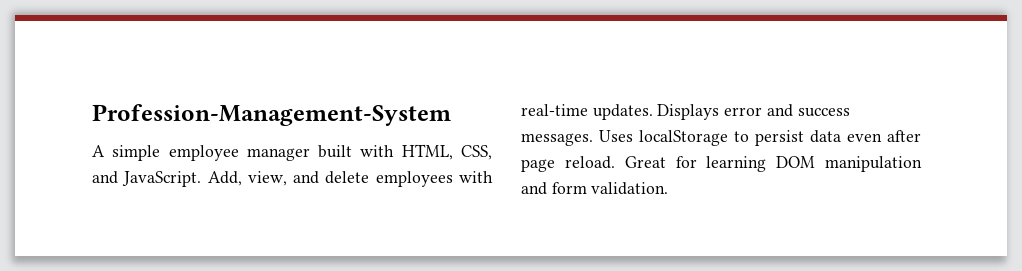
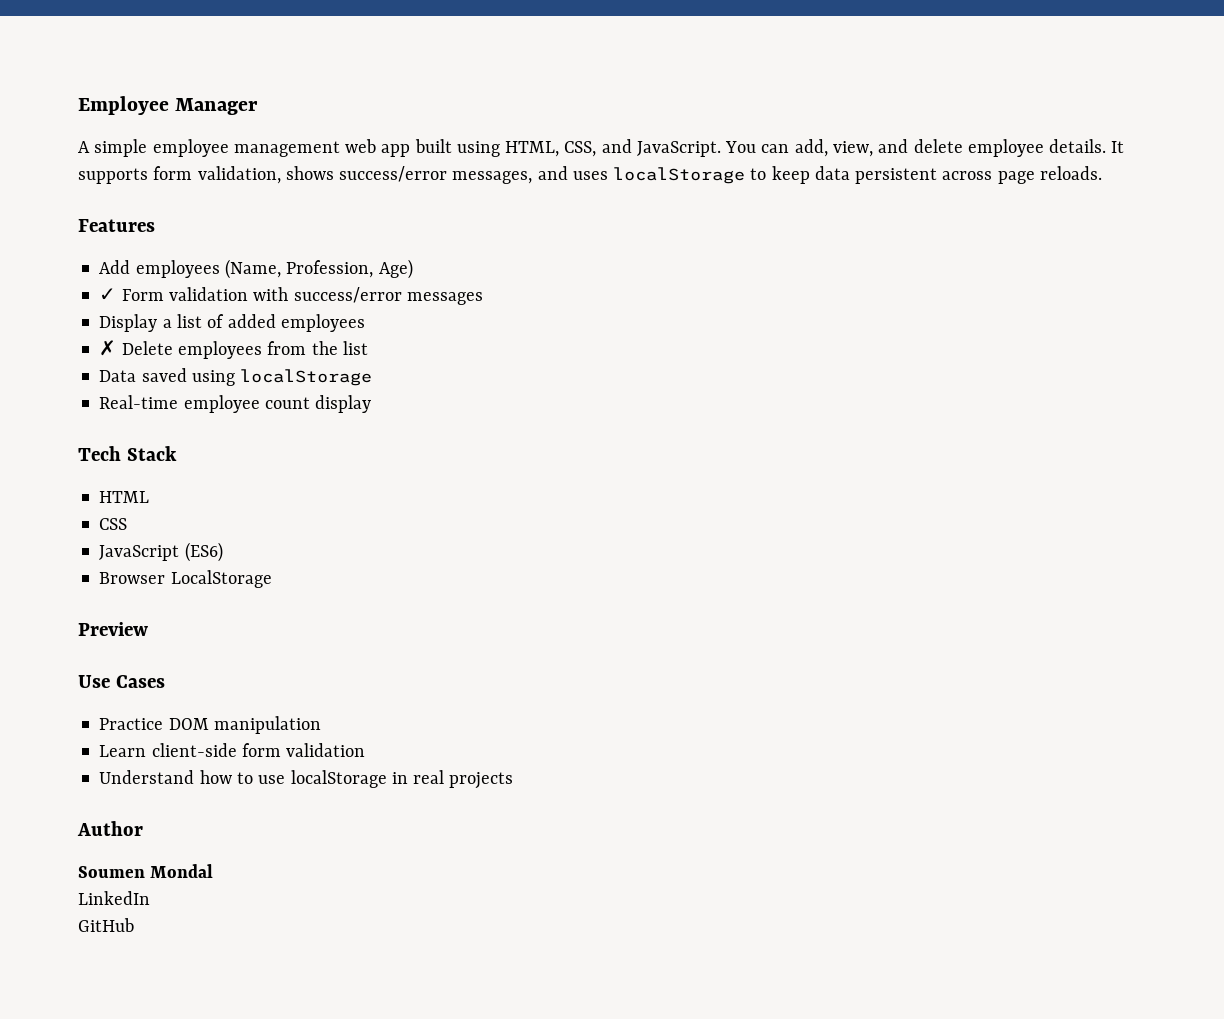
[92,104,451,126] Profession-Management-System -> [78,96,259,115] Employee Manager
[246,144,492,161] [92,171,493,187] [521,104,850,120] [521,130,921,146] [521,156,922,172] [521,182,669,195] manager built with HTML, CSS, and JavaScript. Add, view, and delete employees with real-time updates. Displays error and success messages. Uses localStorage to persist data even after page reload. Great for learning DOM manipulation and form validation. -> [233,139,1125,157] [78,166,1102,184] [78,219,155,232] [99,259,413,279] [99,287,483,305] [99,314,365,332] [99,340,368,359] [99,368,373,386] [99,395,372,413] [78,446,177,461] [99,491,150,503] [99,518,128,530] [99,542,223,562] [99,570,272,588] [78,622,148,636] [78,675,165,688] [99,716,321,734] [99,743,366,757] [99,770,514,789] [77,821,143,836] [78,864,214,878] [78,891,150,905] [78,918,134,932] management web app built using HTML, CSS, and JavaScript. You can add, view, and delete employee details. It supports form validation, shows success/error messages, and uses localStorage to keep data persistent across page reloads. // Features // Add employees (Name, Profession, Age) // ✓ Form validation with success/error messages // Display a list of added employees // ✗ Delete employees from the list // Data saved using localStorage // Real-time employee count display // Tech Stack // HTML // CSS // JavaScript (ES6) // Browser LocalStorage // Preview // Use Cases // Practice DOM manipulation // Learn client-side form validation // Understand how to use localStorage in real projects // Author // Soumen Mondal // LinkedIn // GitHub

